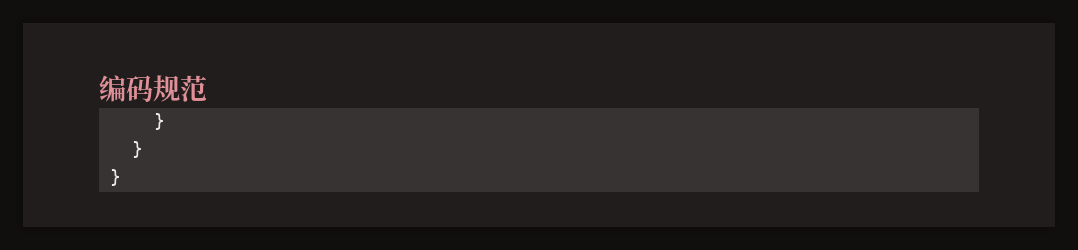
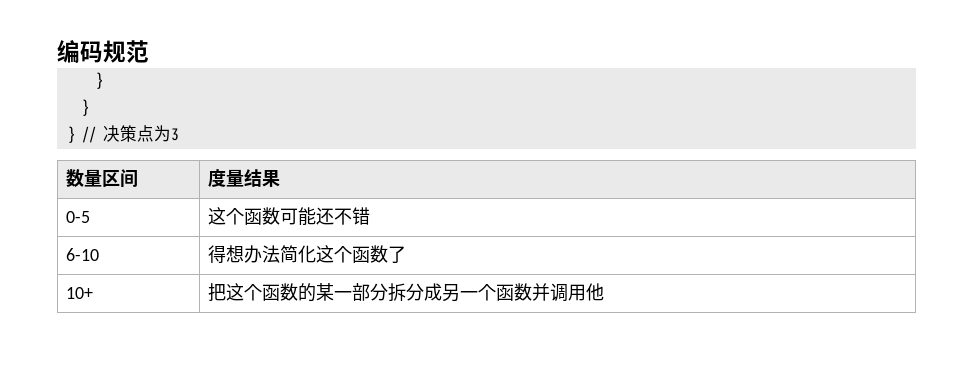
(121, 177) none -> [81,125,178,143] [65,169,138,187] [207,169,280,187] [65,211,90,223] [207,207,370,226] [65,248,99,261] [207,245,406,263] [65,287,93,299] [207,283,604,302] // 决策点为3 // 数量区间 | 度量结果 // 0-5 | 这个函数可能还不错 // 6-10 | 得想办法简化这个函数了 // 10+ | 把这个函数的某一部分拆分成另一个函数并调用他

